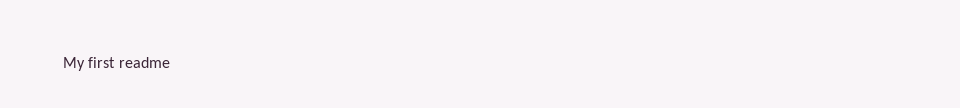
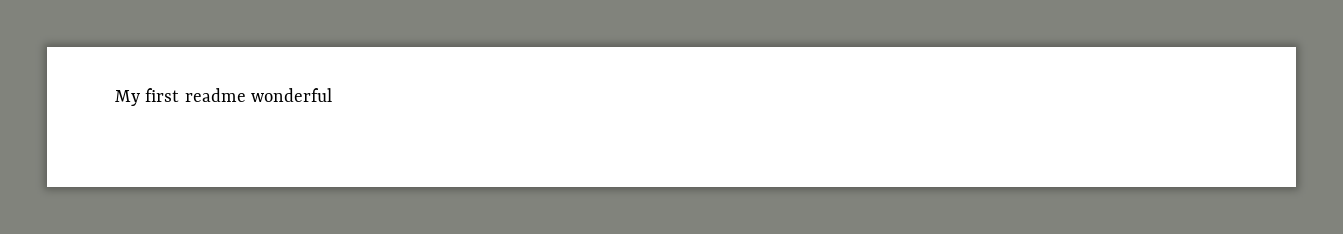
(170, 62) none -> [250,88,332,102] wonderful

